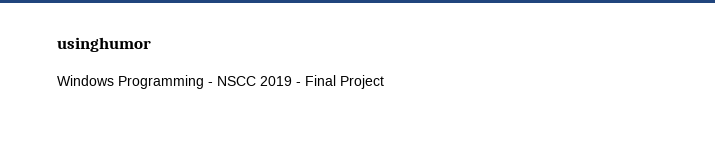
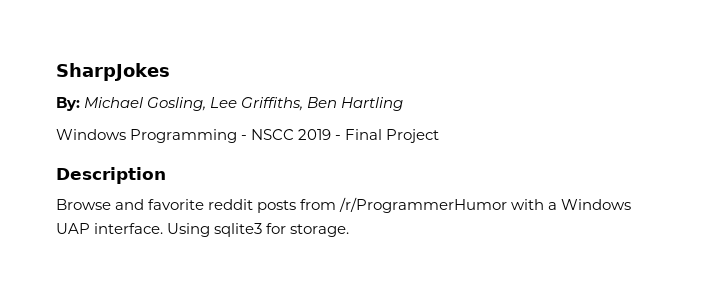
[57,37,151,52] usinghumor -> [56,63,170,81] [56,97,404,111] SharpJokes // By: Michael Gosling, Lee Griffiths, Ben Hartling
(384, 82) none -> [56,167,166,184] [56,197,632,213] [56,223,350,237] // Description // Browse and favorite reddit posts from /r/ProgrammerHumor with a Windows UAP interface. Using sqlite3 for storage.

